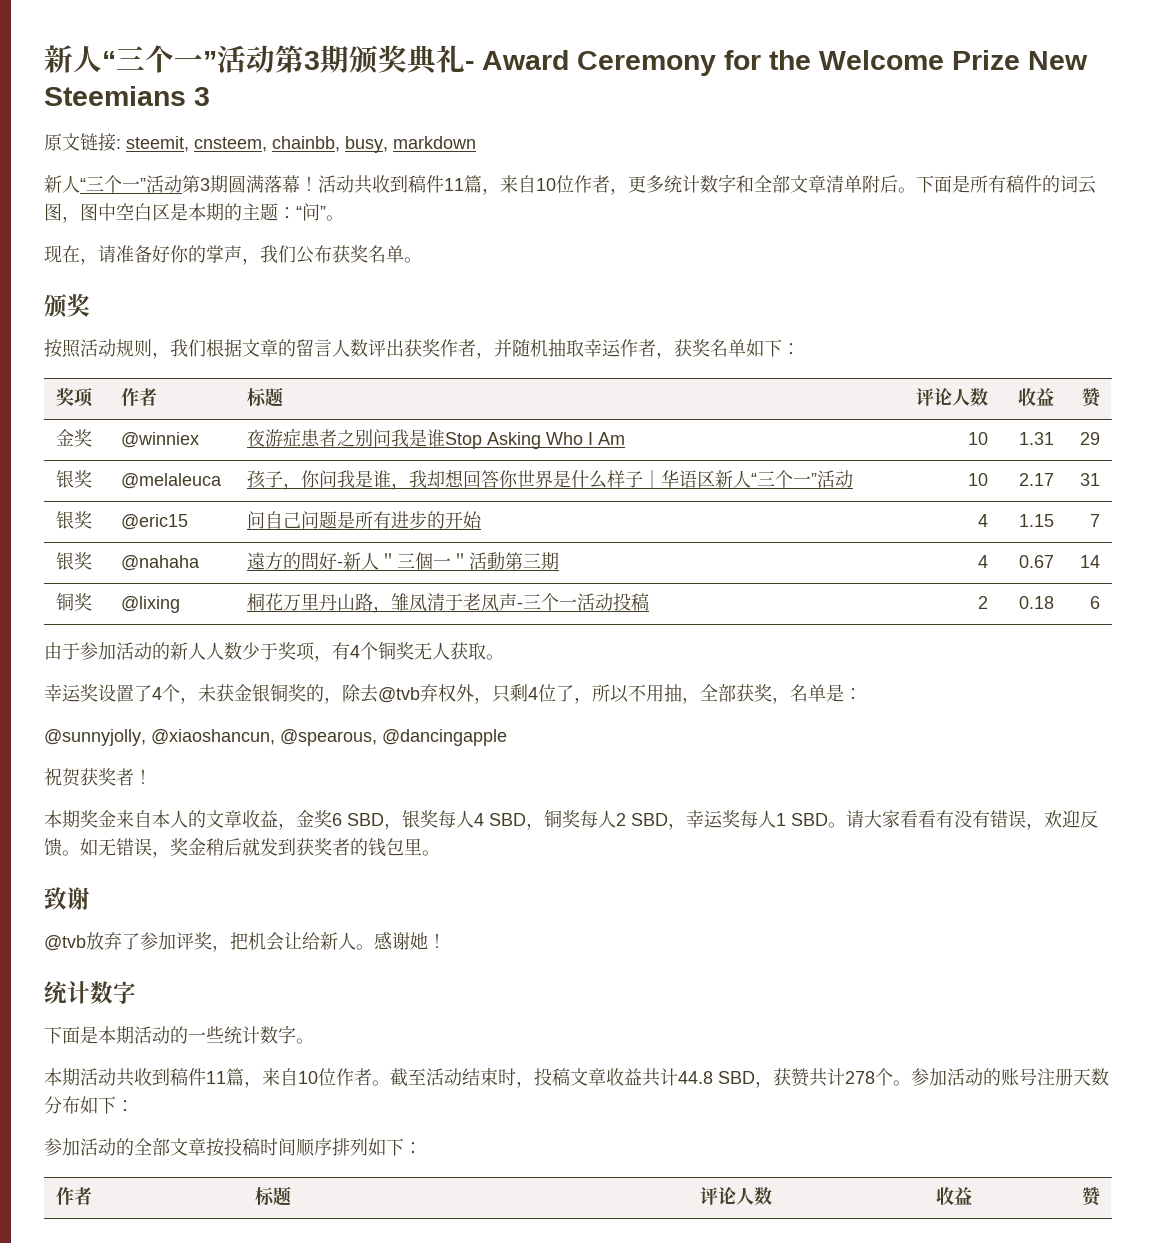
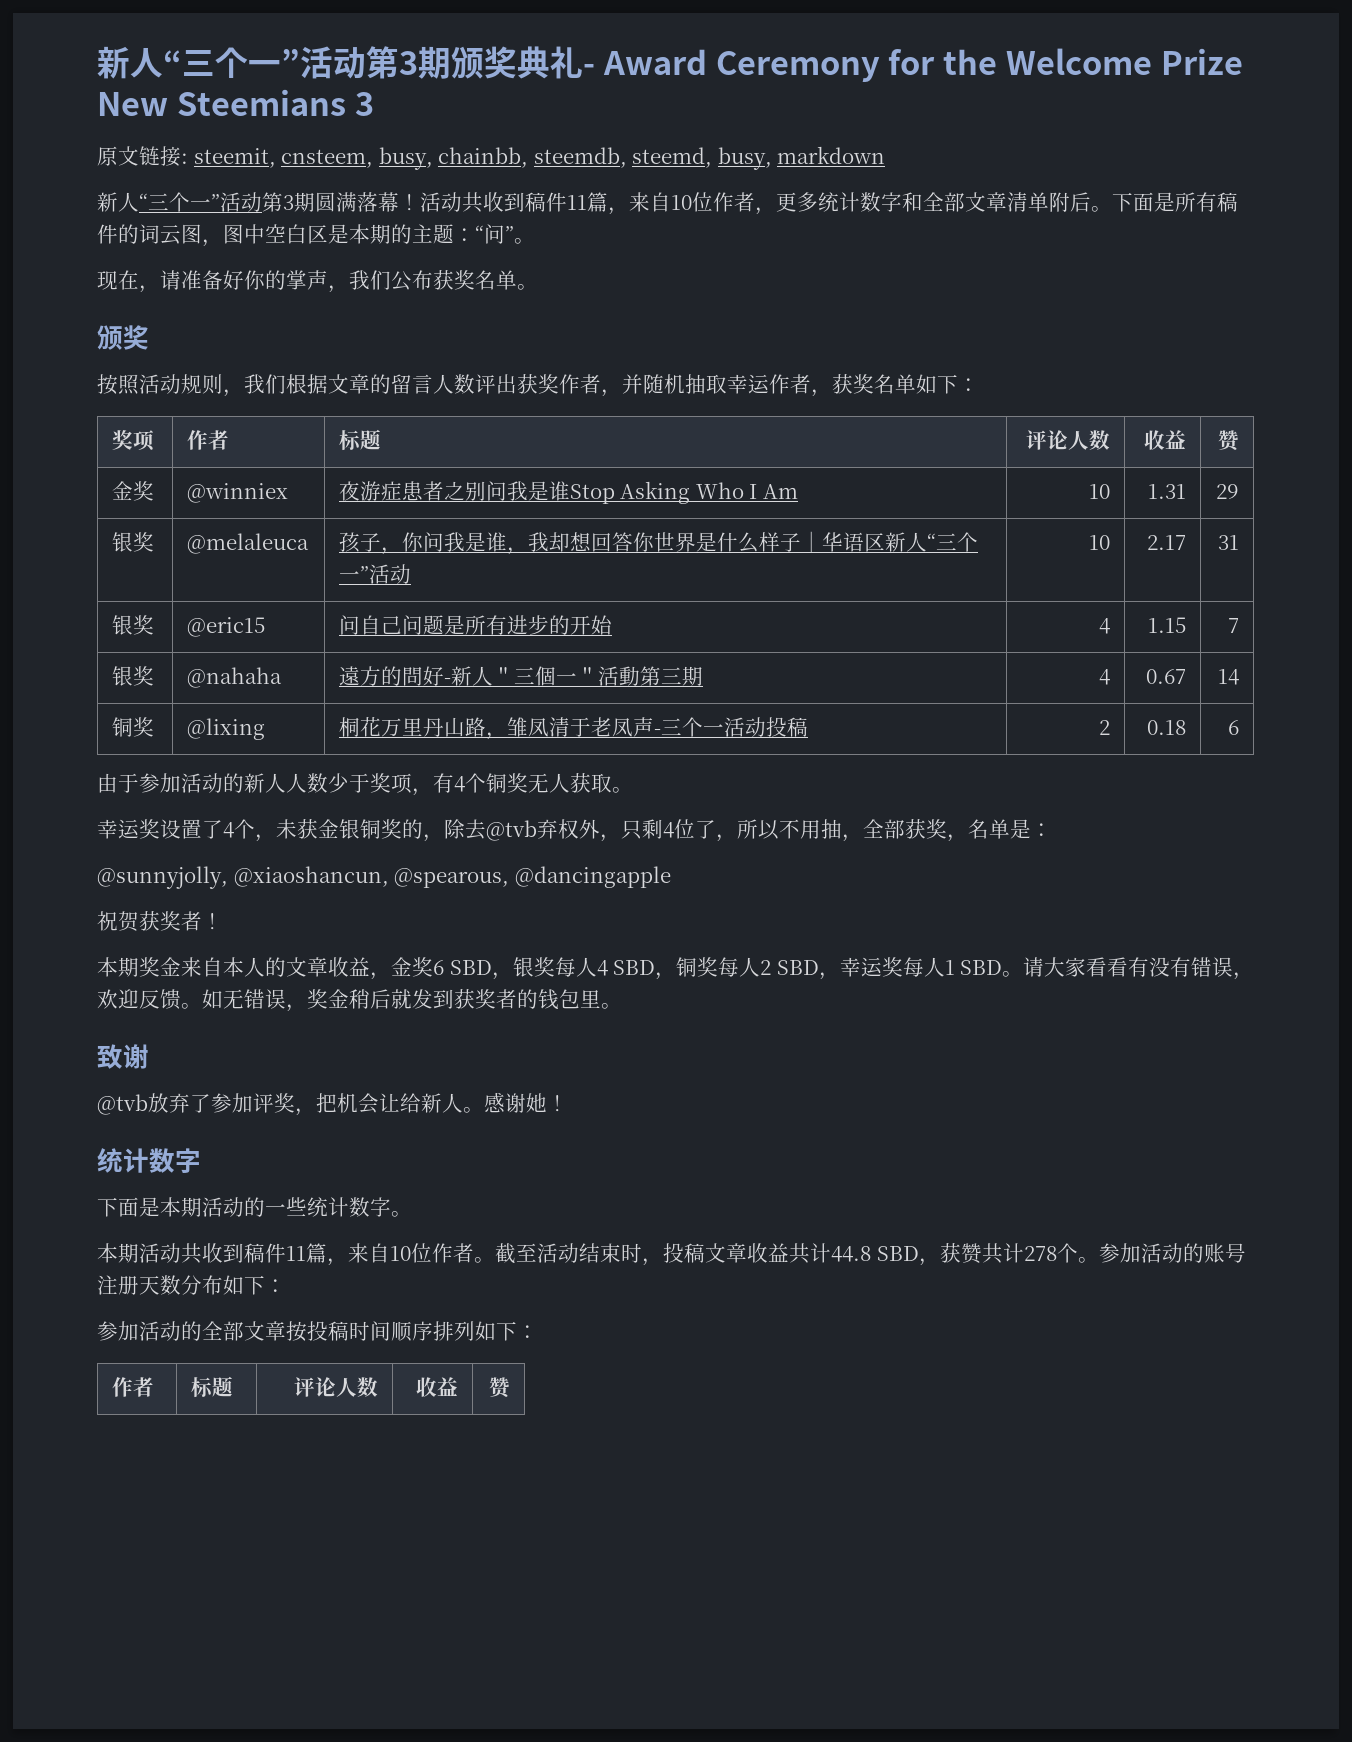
[272,136,340,152] chainbb, -> [378,147,713,170] busy, chainbb, steemdb, steemd,

